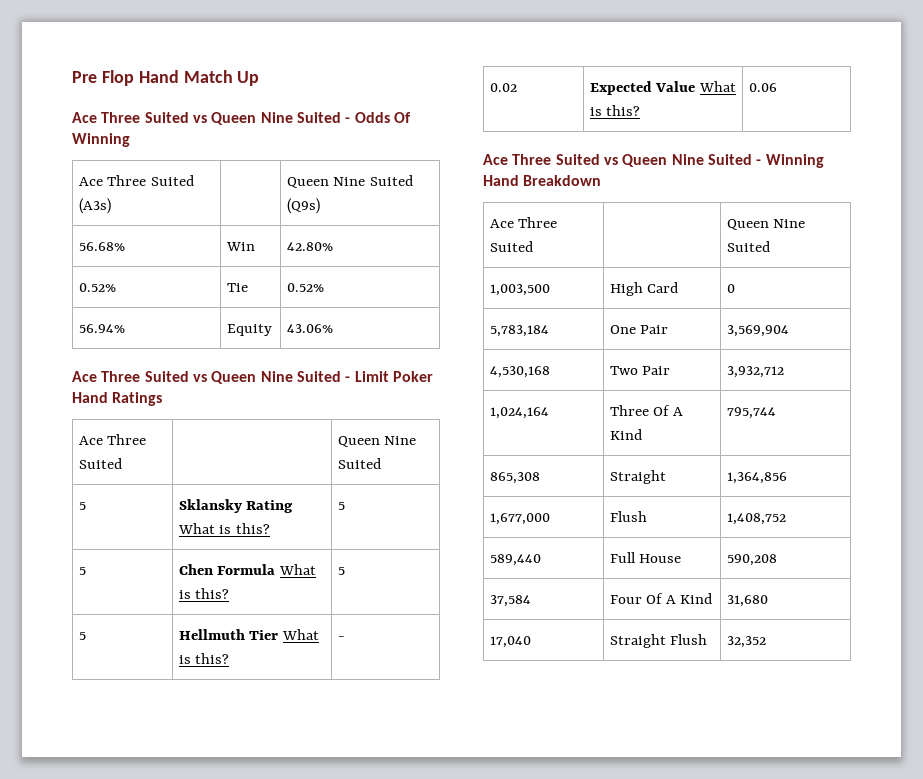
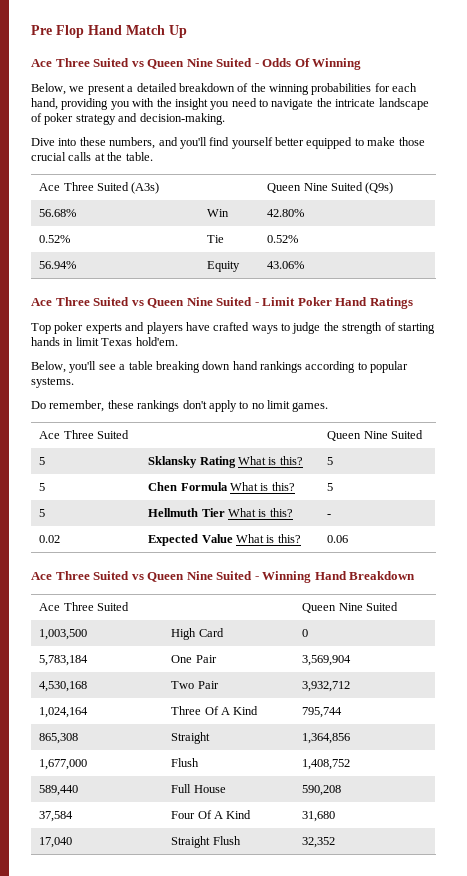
(130, 140) none -> [31,83,418,95] [31,98,429,110] [31,113,225,125] [31,137,425,149] [31,152,153,161] // Below, we present a detailed breakdown of the winning probabilities for each hand, providing you with the insight you need to navigate the intricate landscape of poker strategy and decision-making. // Dive into these numbers, and you'll find yourself better equipped to make those crucial calls at the table.
(163, 399) none -> [31,322,435,334] [31,337,178,346] [31,361,409,373] [31,377,74,388] [31,400,329,412] // Top poker experts and players have crafted ways to judge the strength of starting hands in limit Texas hold'em. // Below, you'll see a table breaking down hand rankings according to popular systems. // Do remember, these rankings don't apply to no limit games.

